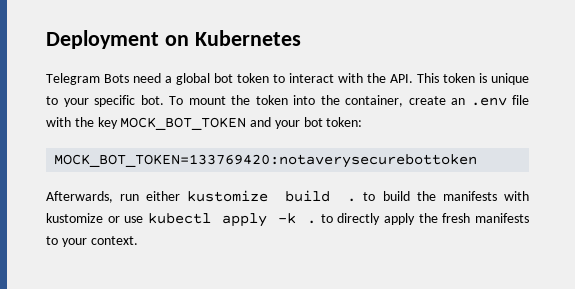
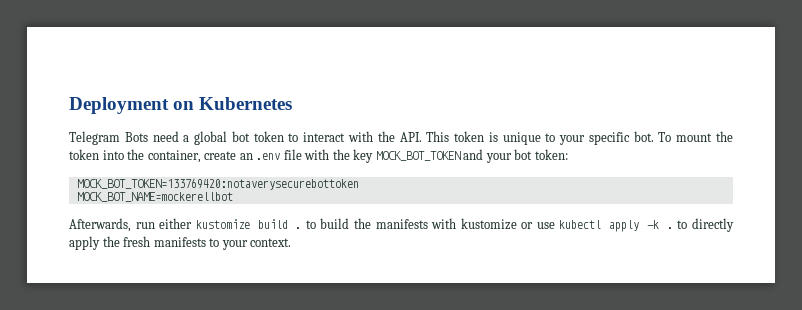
(478, 161) none -> [76,192,233,202] // MOCK_BOT_NAME=mockerellbot

